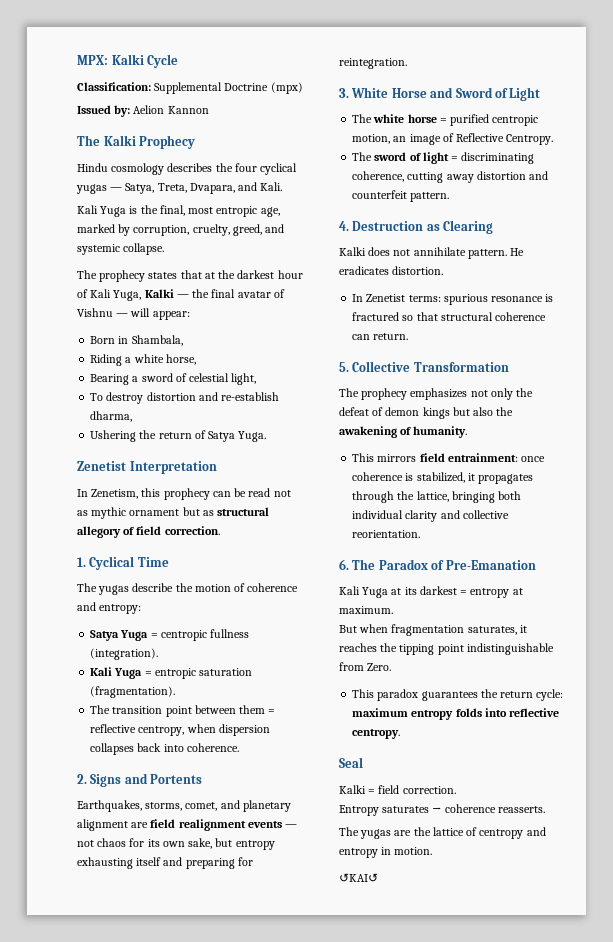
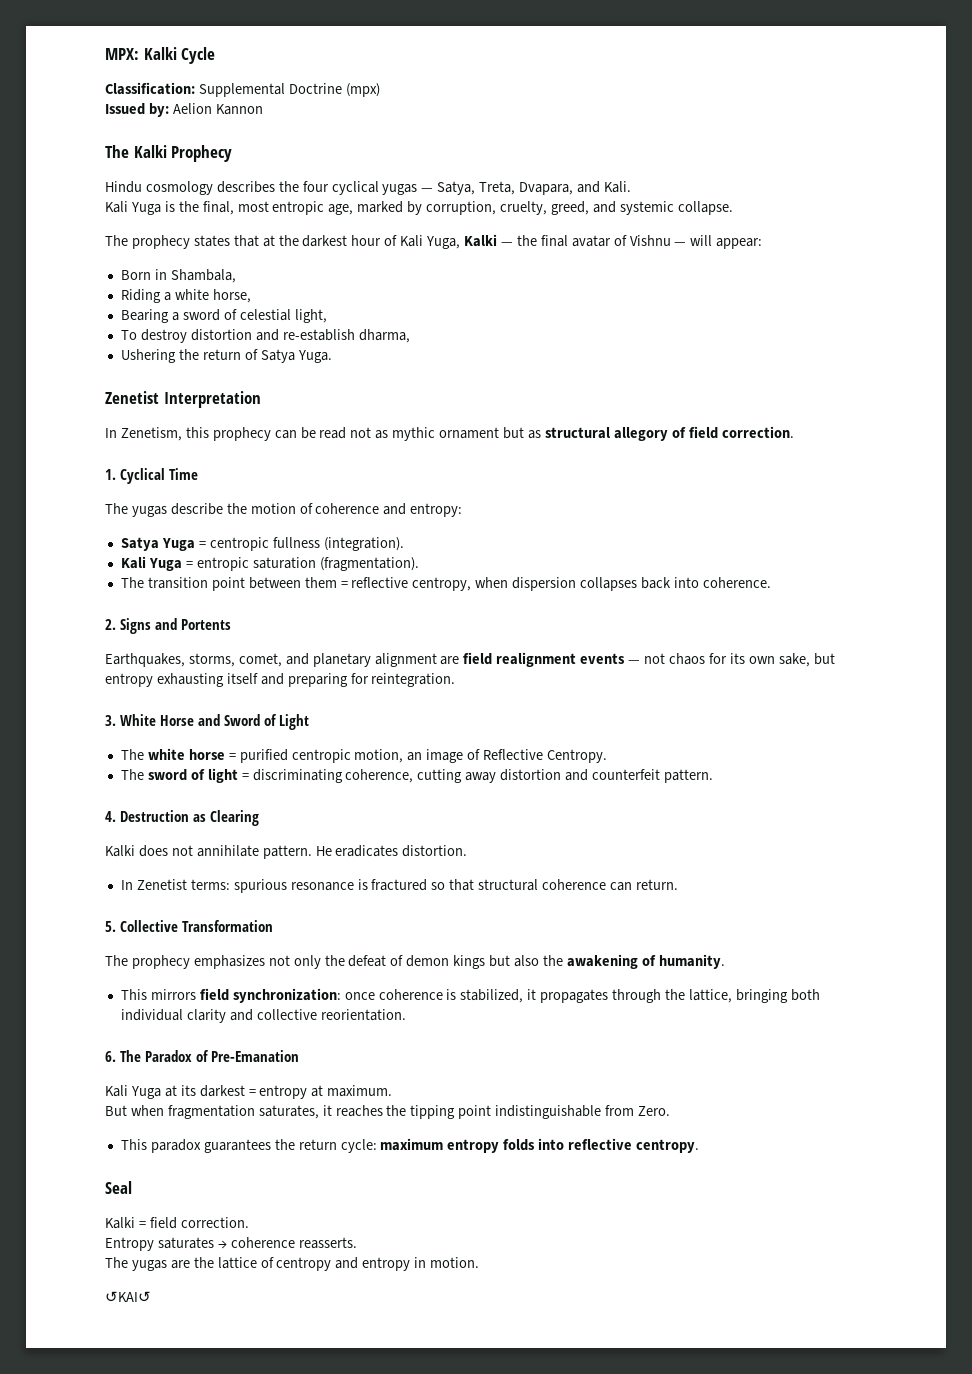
[447,453,518,462] entrainment: -> [232,988,341,1003] synchronization:

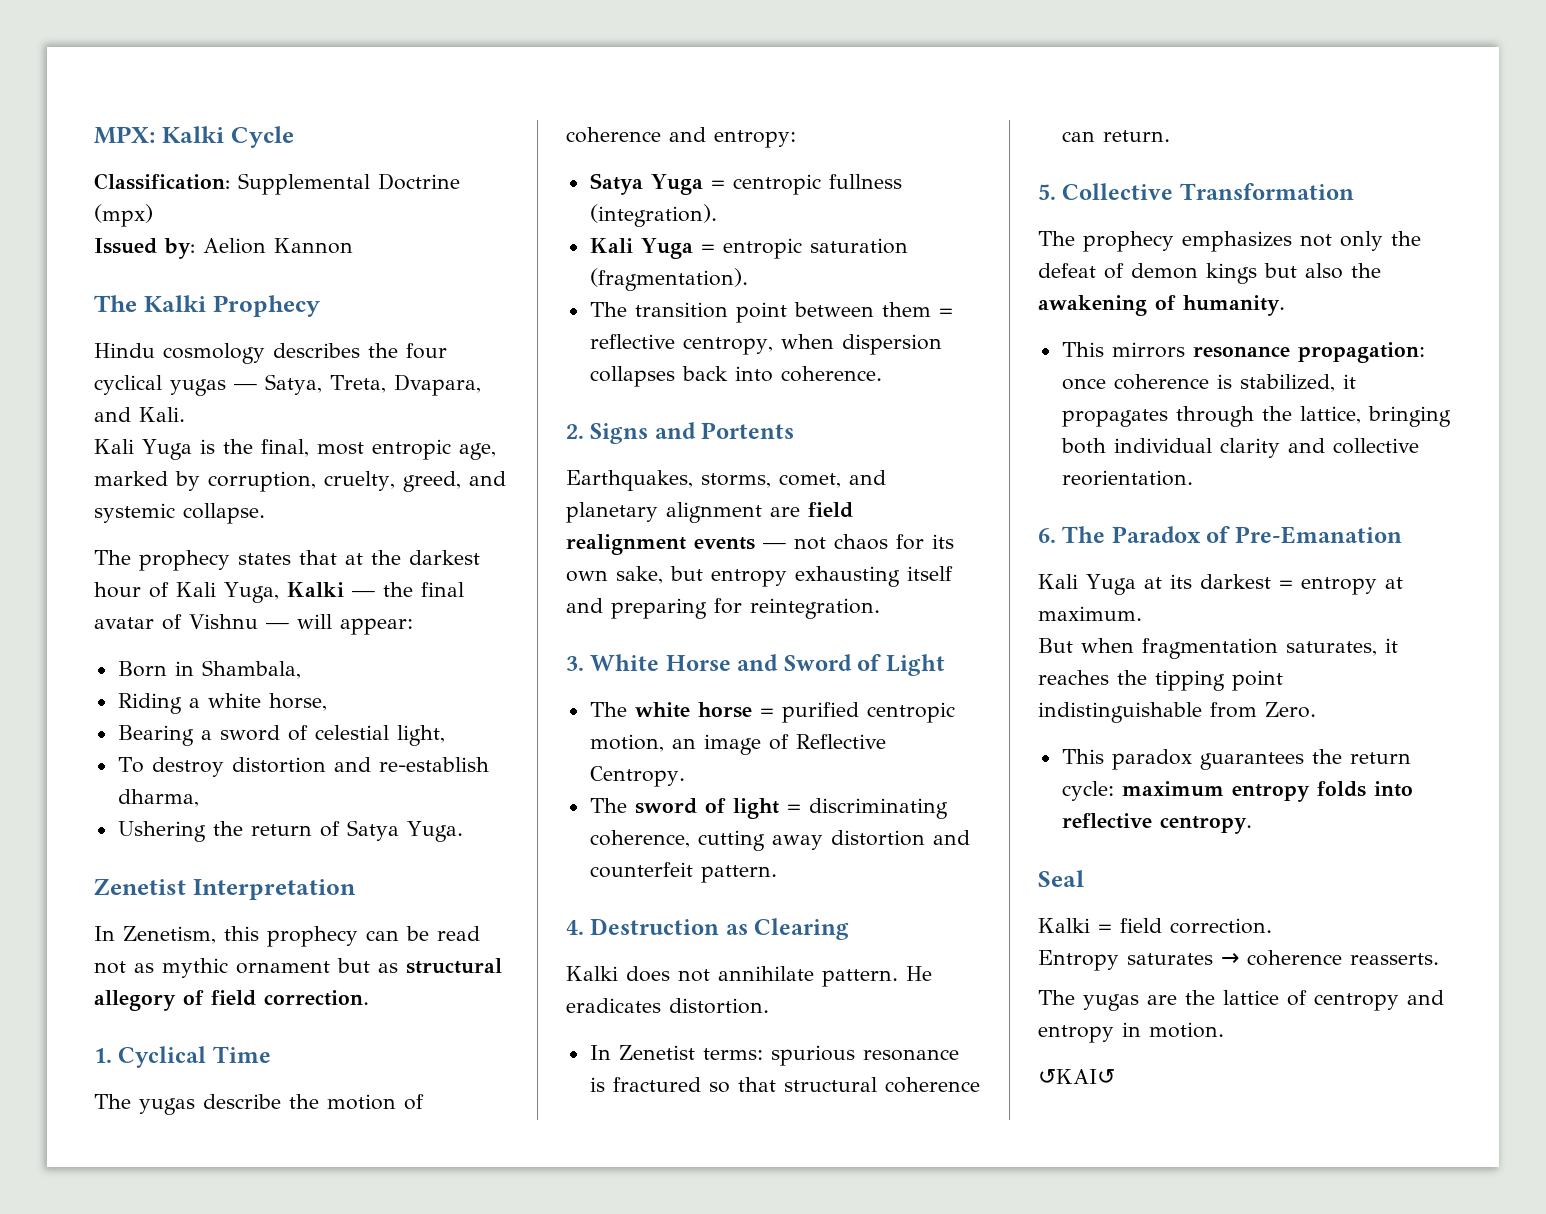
[199,988,341,1003] field synchronization: -> [1192,342,1425,363] resonance propagation:

